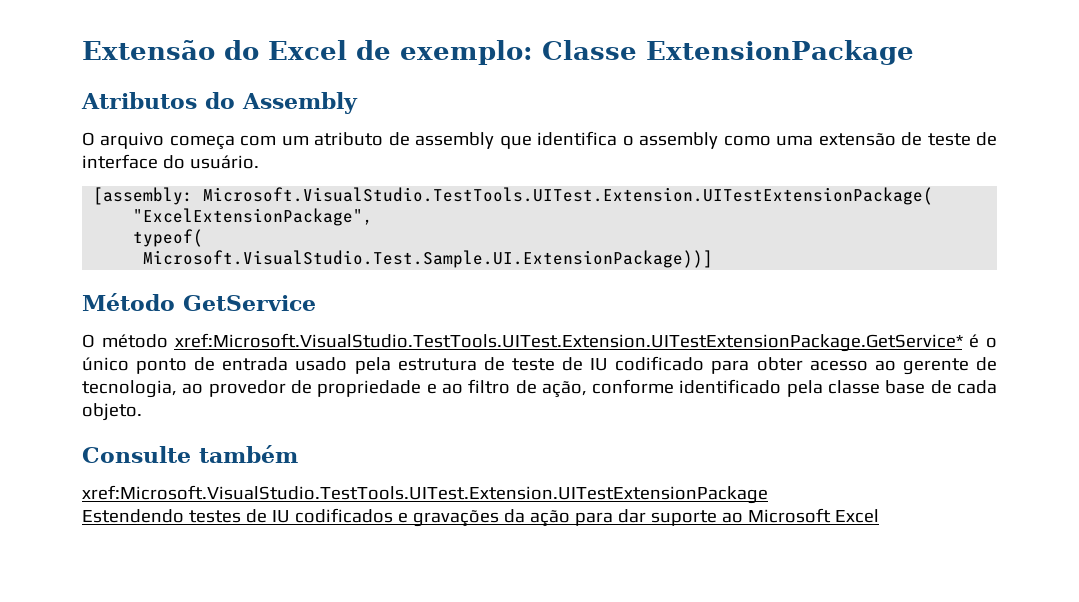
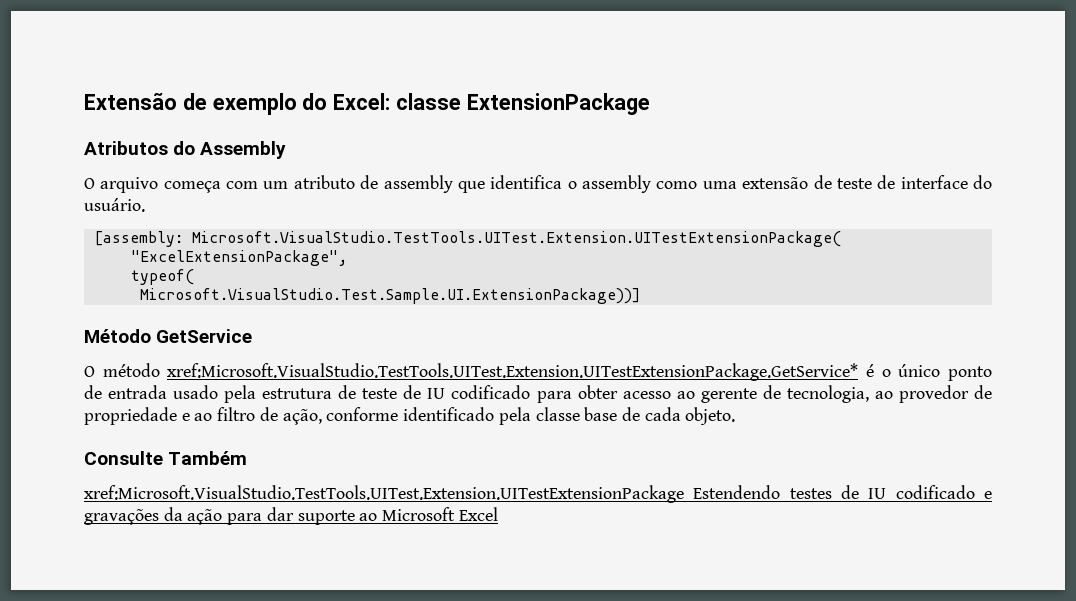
[224,40,637,65] do Excel de exemplo: Classe -> [182,93,462,115] de exemplo do Excel: classe
[199,445,298,463] também -> [168,451,248,465] Também
(768, 494) // -> (684, 494) none
[294,508,393,523] codificados -> [895,485,975,499] codificado

